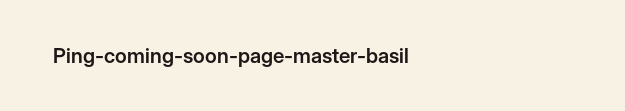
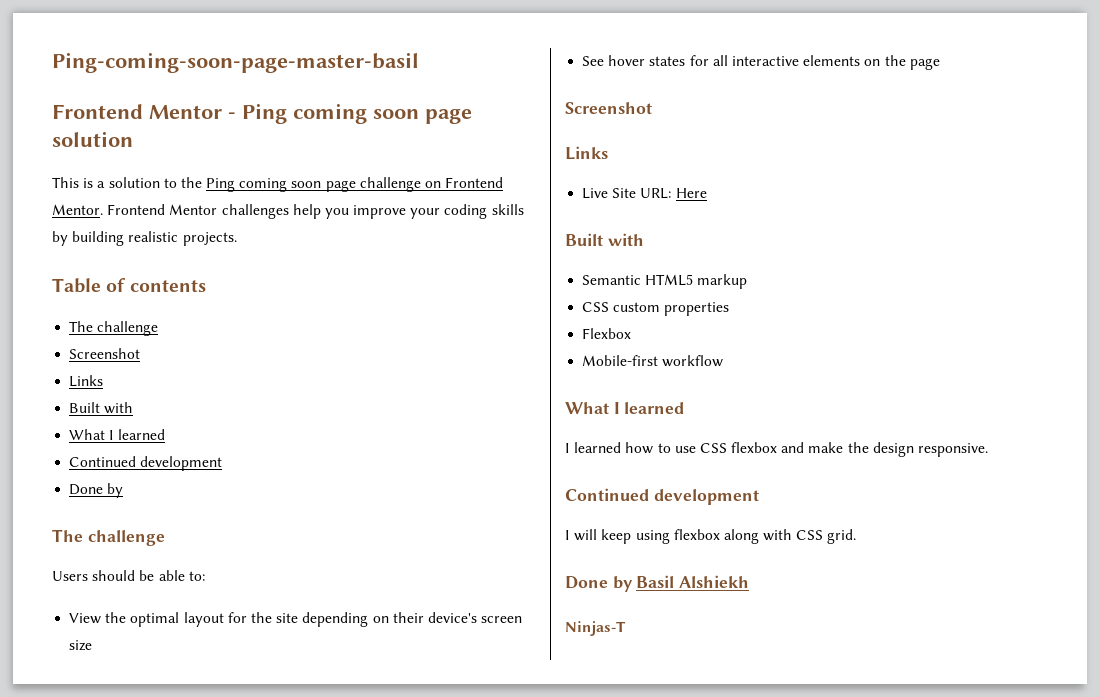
(409, 57) none -> [52,103,472,124] [52,131,133,147] [52,177,504,192] [52,204,524,219] [52,231,237,246] [52,278,206,293] [69,321,159,336] [69,348,141,359] [69,375,104,387] [69,402,134,414] [69,429,166,440] [69,456,223,471] [69,483,124,498] [52,529,165,546] [52,570,205,581] [69,612,523,627] [69,640,93,651] [582,55,940,70] [565,102,652,114] [565,146,608,160] [582,188,707,199] [565,233,644,246] [582,274,748,289] [582,302,730,316] [582,328,632,339] [582,355,724,367] [565,402,685,414] [565,442,989,457] [565,488,759,505] [565,529,857,544] [565,575,750,592] [565,621,626,636] // Frontend Mentor - Ping coming soon page solution // This is a solution to the Ping coming soon page challenge on Frontend Mentor. Frontend Mentor challenges help you improve your coding skills by building realistic projects. // Table of contents // The challenge // Screenshot // Links // Built with // What I learned // Continued development // Done by // The challenge // Users should be able to: // View the optimal layout for the site depending on their device's screen size // See hover states for all interactive elements on the page // Screenshot // Links // Live Site URL: Here // Built with // Semantic HTML5 markup // CSS custom properties // Flexbox // Mobile-first workflow // What I learned // I learned how to use CSS flexbox and make the design responsive. // Continued development // I will keep using flexbox along with CSS grid. // Done by Basil Alshiekh // Ninjas-T

